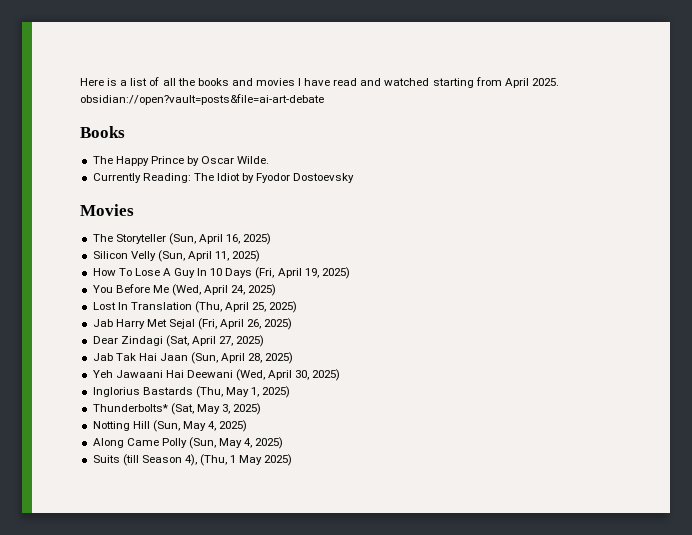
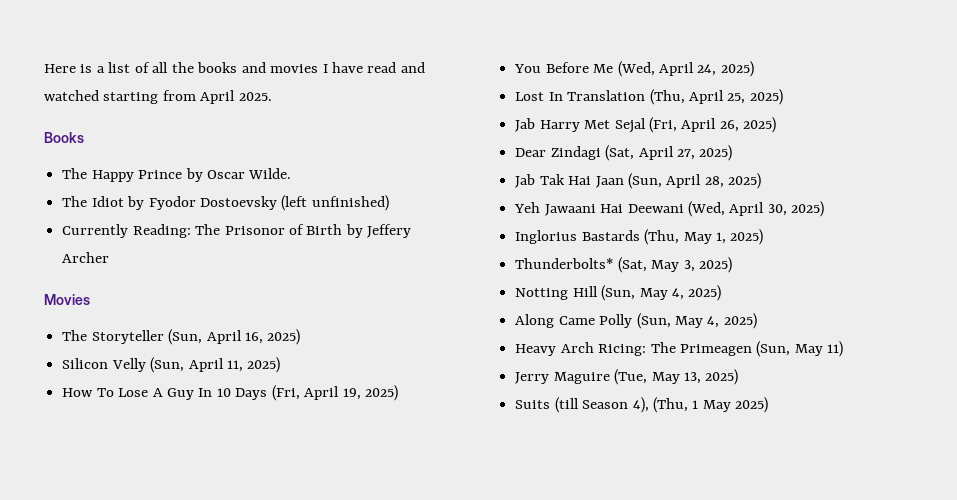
[80,94,324,105] obsidian://open?vault=posts&file=ai-art-debate -> (272, 96) none
[92,173,191,183] Currently Reading: -> (292, 173) none
(355, 178) none -> [281,195,389,211] [62,224,412,238] [62,252,110,263] (left unfinished) // Currently Reading: The Prisonor of Birth by Jeffery Archer
(284, 443) none -> [515,341,844,357] [515,369,739,385] // Heavy Arch Ricing: The Primeagen (Sun, May 11) // Jerry Maguire (Tue, May 13, 2025)

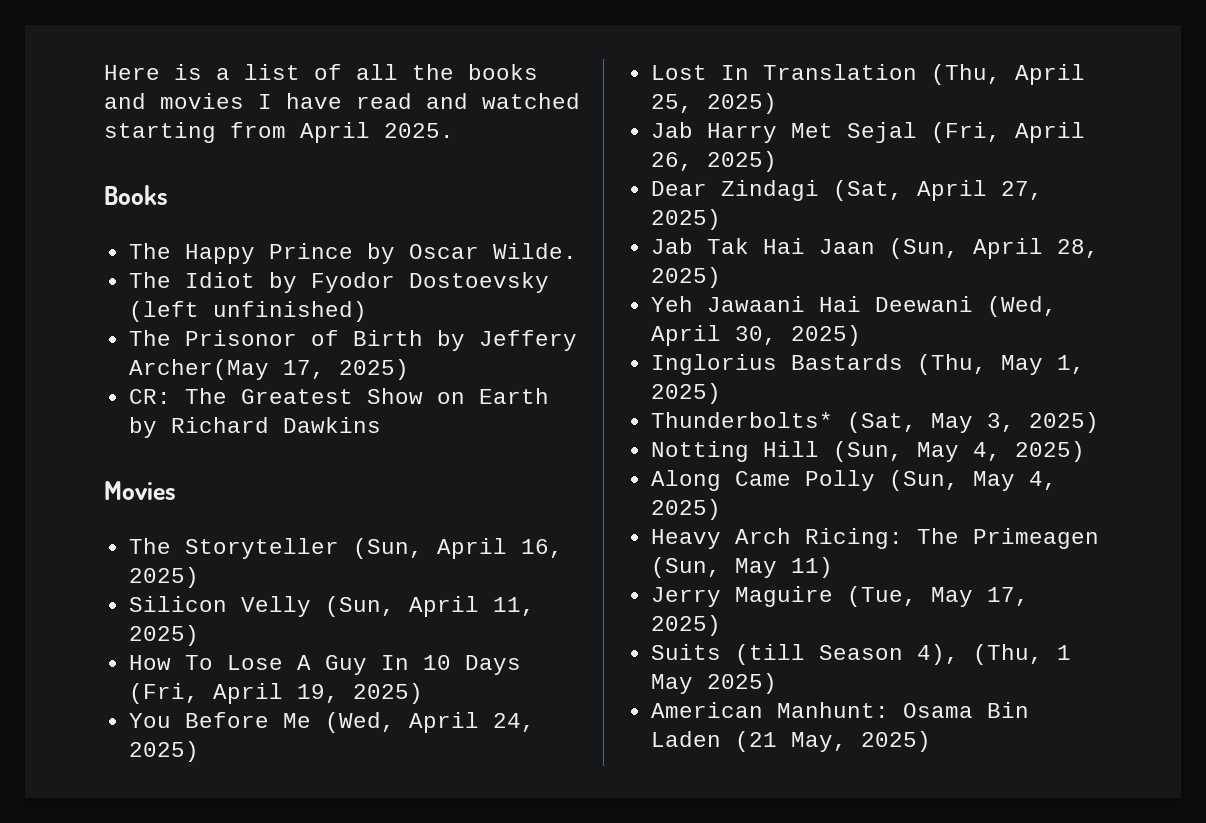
[62,224,191,238] Currently Reading: -> (367, 311) none
[62,252,110,263] Archer -> [128,359,409,380] [128,388,549,404] [128,417,381,438] Archer(May 17, 2025) // CR: The Greatest Show on Earth by Richard Dawkins
[683,372,701,384] 13, -> [986,587,1029,606] 17,
(769, 405) none -> [650,702,1029,718] [650,731,931,752] // American Manhunt: Osama Bin Laden (21 May, 2025)

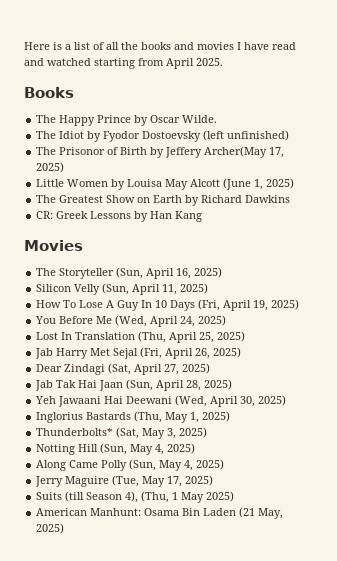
[128,389,171,404] CR: -> [36,178,295,190] Little Women by Louisa May Alcott (June 1, 2025) //
(381, 425) none -> [36,211,203,222] // CR: Greek Lessons by Han Kang
[650,528,1099,549] [650,557,833,578] // Heavy Arch Ricing: The Primeagen (Sun, May 11) -> (225, 464) none

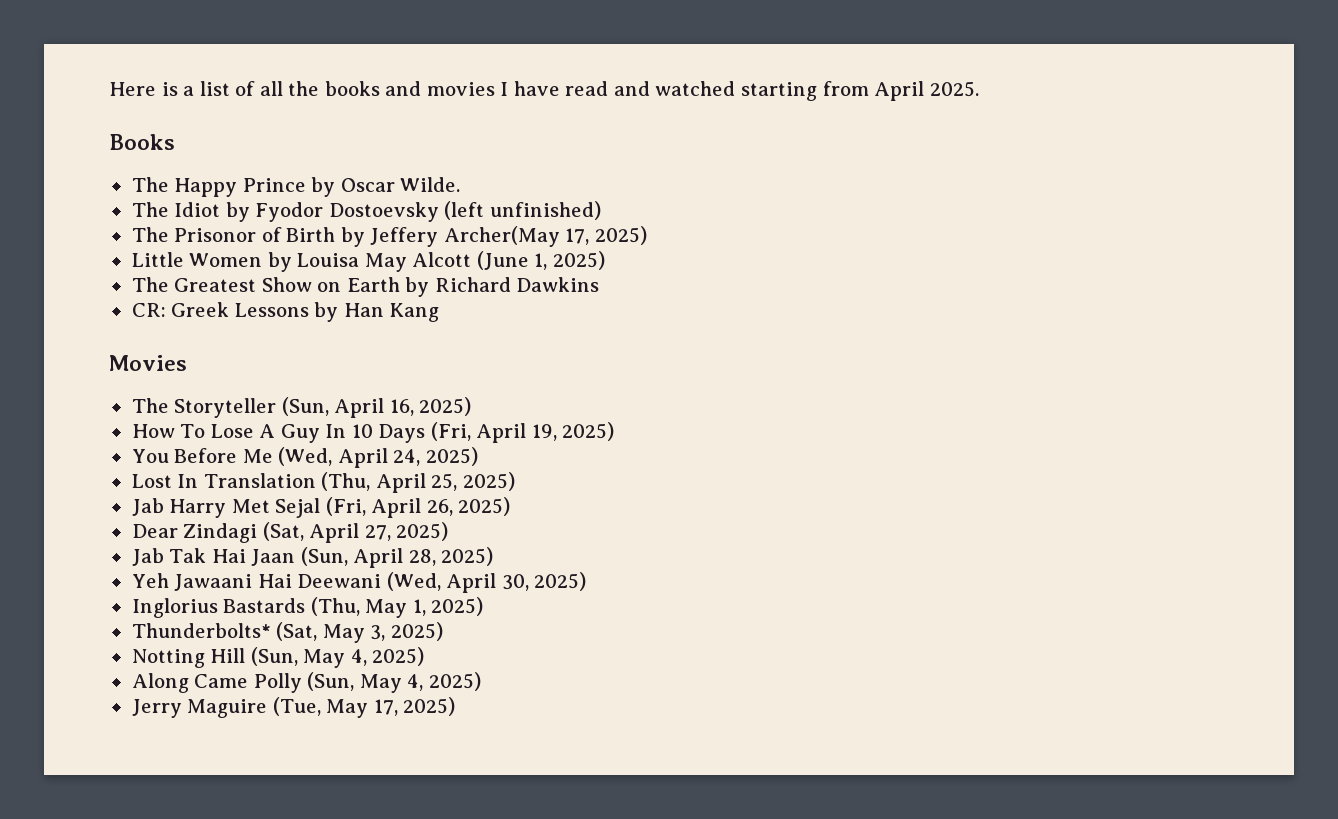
[36,283,209,295] // Silicon Velly (Sun, April 11, 2025) -> (472, 406) none
[36,491,235,503] [36,507,284,519] [36,523,65,534] // Suits (till Season 4), (Thu, 1 May 2025) // American Manhunt: Osama Bin Laden (21 May, 2025) -> (456, 706) none

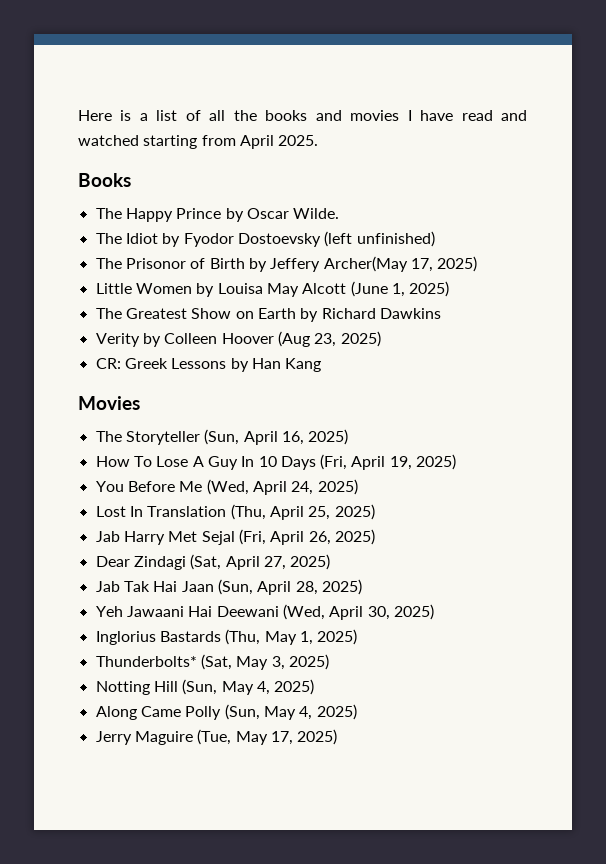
(600, 284) none -> [95,331,381,347] // Verity by Colleen Hoover (Aug 23, 2025)

